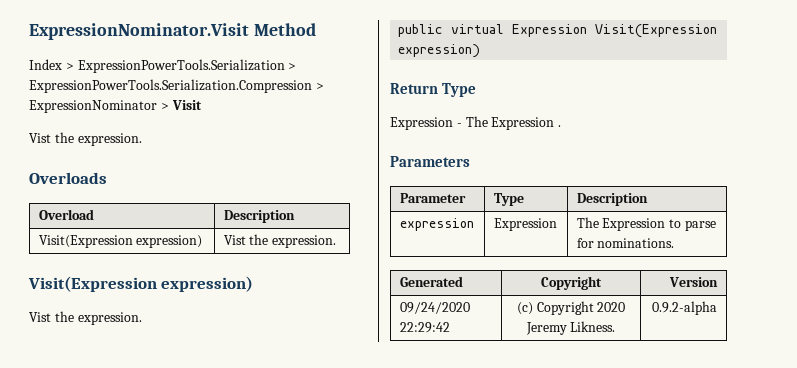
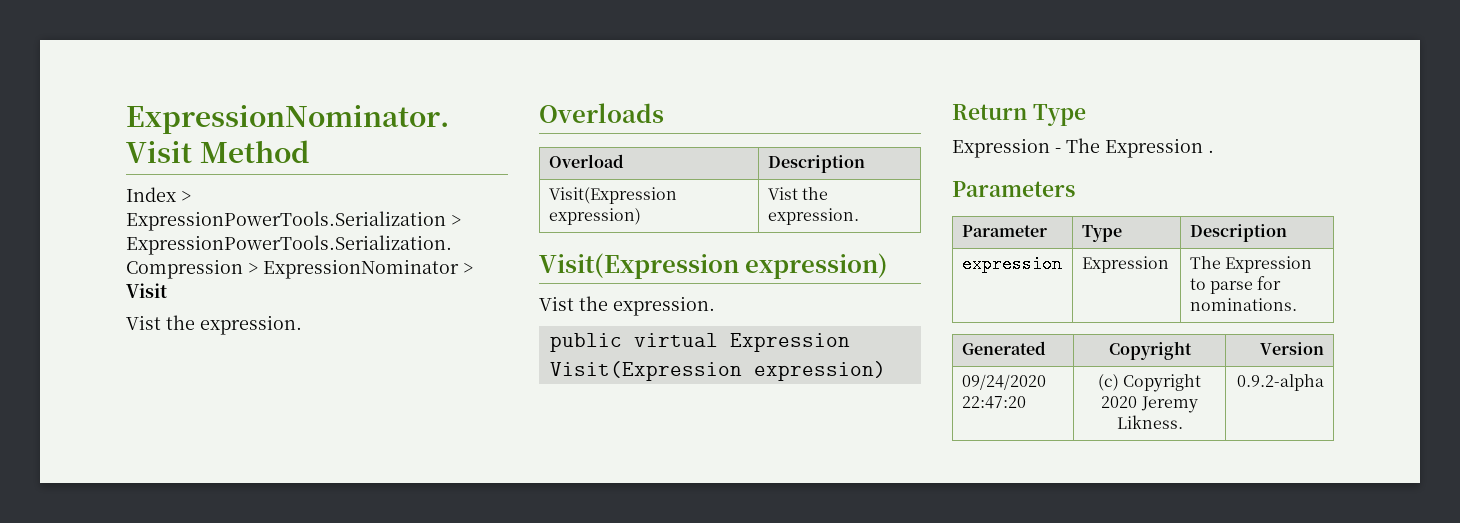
[399,322,450,333] 22:29:42 -> [961,396,1026,409] 22:47:20

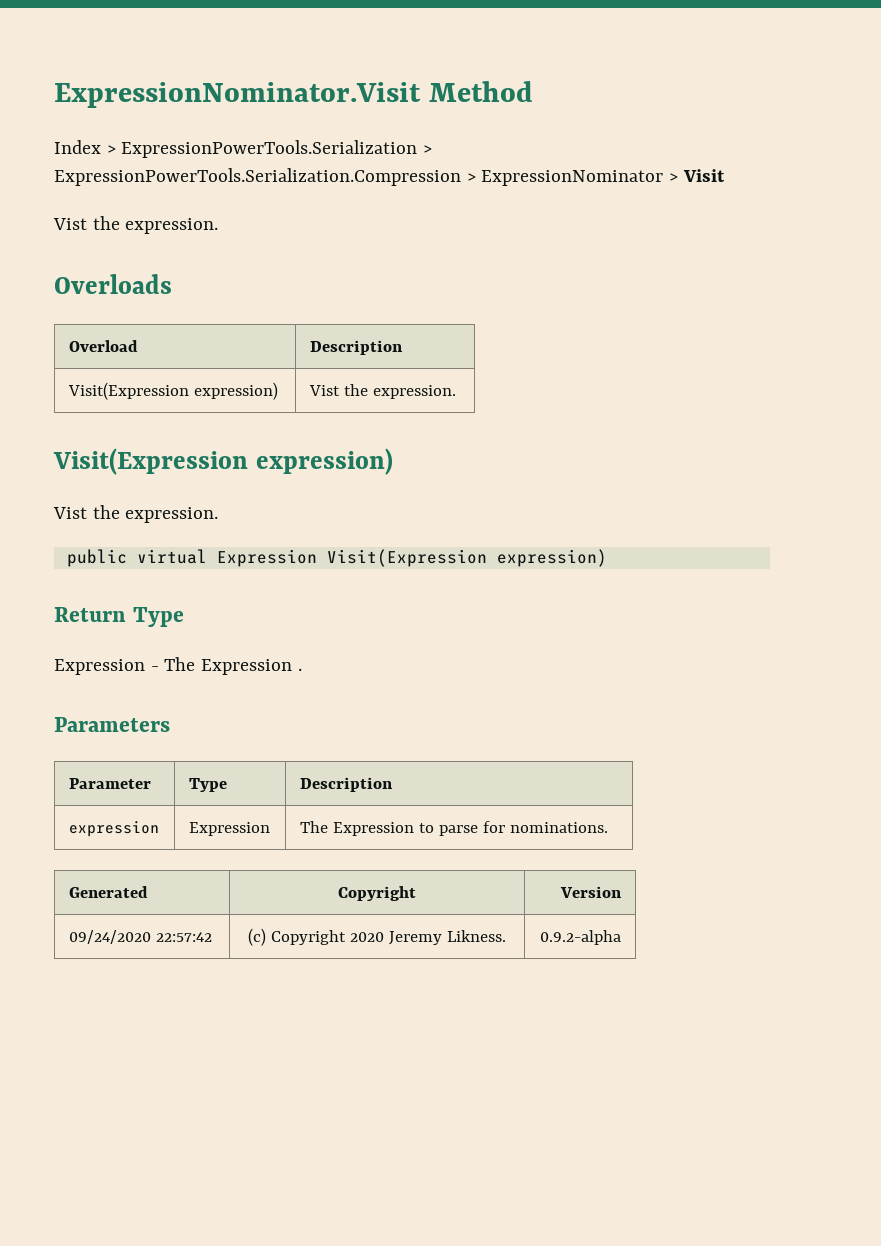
[961,396,1026,409] 22:47:20 -> [155,932,212,942] 22:57:42

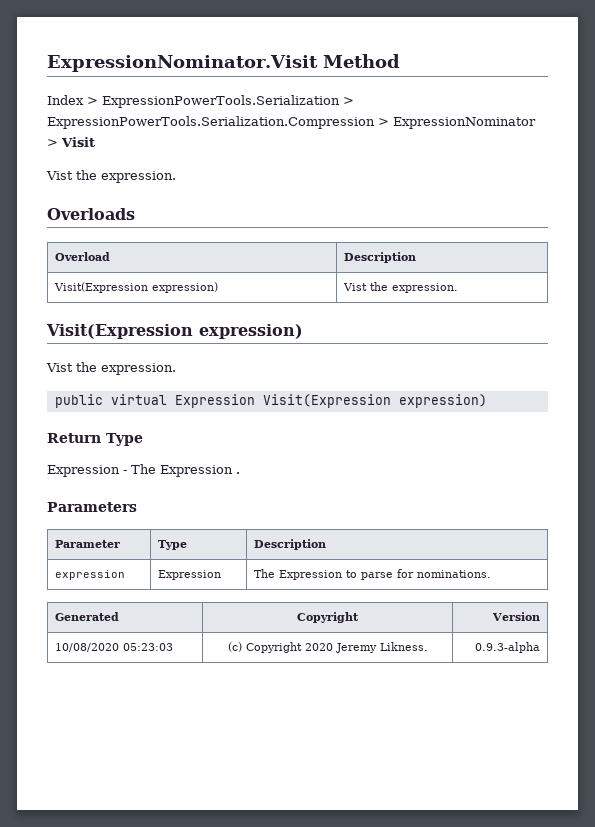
[68,930,212,944] 09/24/2020 22:57:42 -> [55,643,174,652] 10/08/2020 05:23:03
[540,930,622,945] 0.9.2-alpha -> [474,642,540,653] 0.9.3-alpha

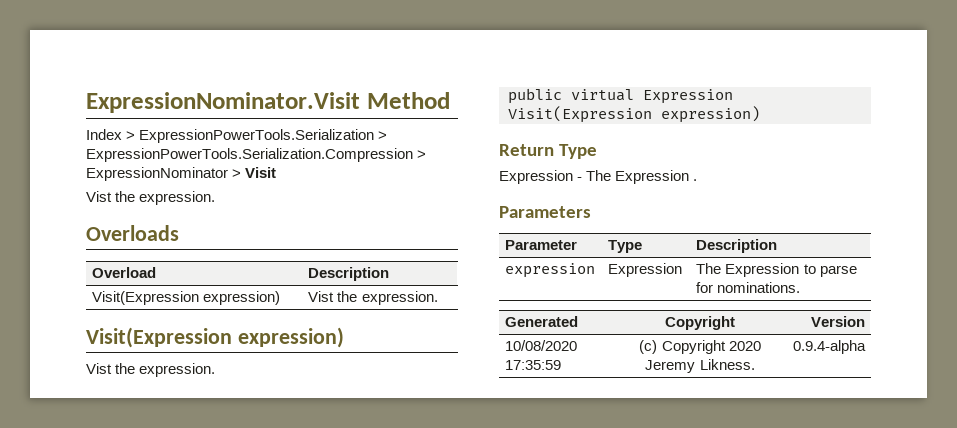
[123,643,174,651] 05:23:03 -> [505,360,562,370] 17:35:59
[474,642,540,653] 0.9.3-alpha -> [792,340,866,354] 0.9.4-alpha

